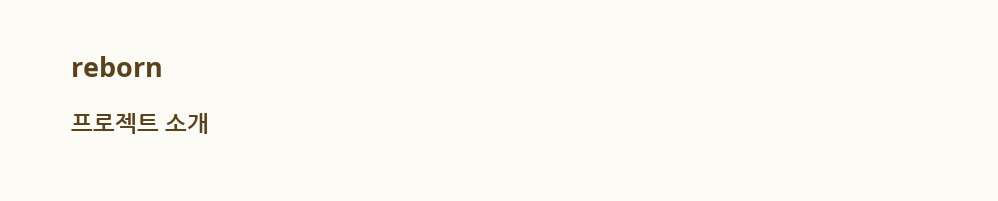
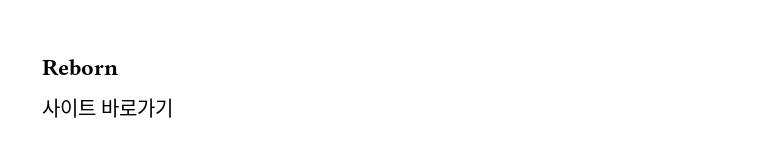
[71,56,163,77] [71,113,210,134] reborn // 프로젝트 소개 -> [42,59,118,76] [42,98,174,118] Reborn // 사이트 바로가기

